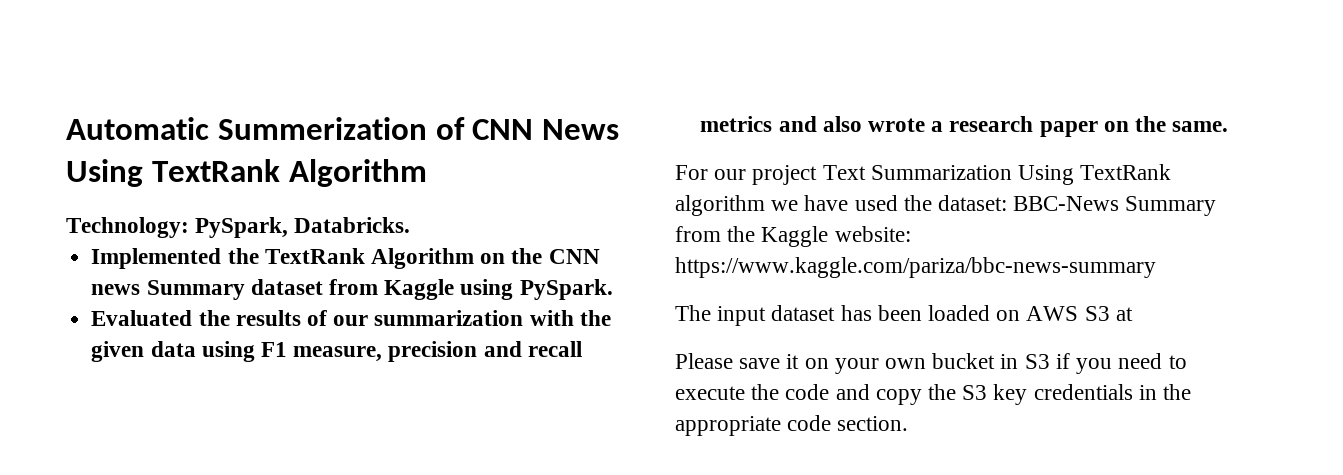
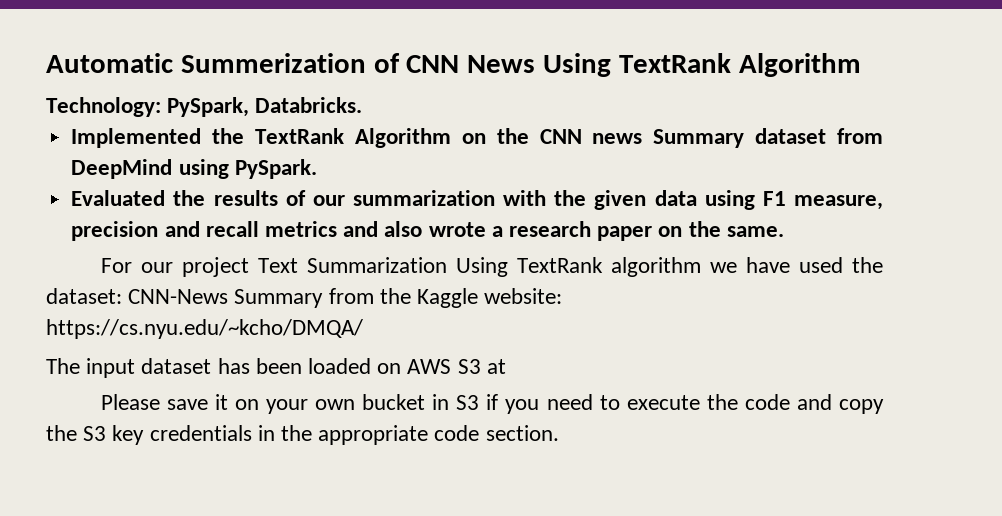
[384,279,455,300] Kaggle -> [71,159,173,179] DeepMind
[1013,196,1120,211] BBC-News -> [128,289,229,304] CNN-News
[675,257,1156,278] https://www.kaggle.com/pariza/bbc-news-summary -> [46,319,363,339] https://cs.nyu.edu/~kcho/DMQA/

